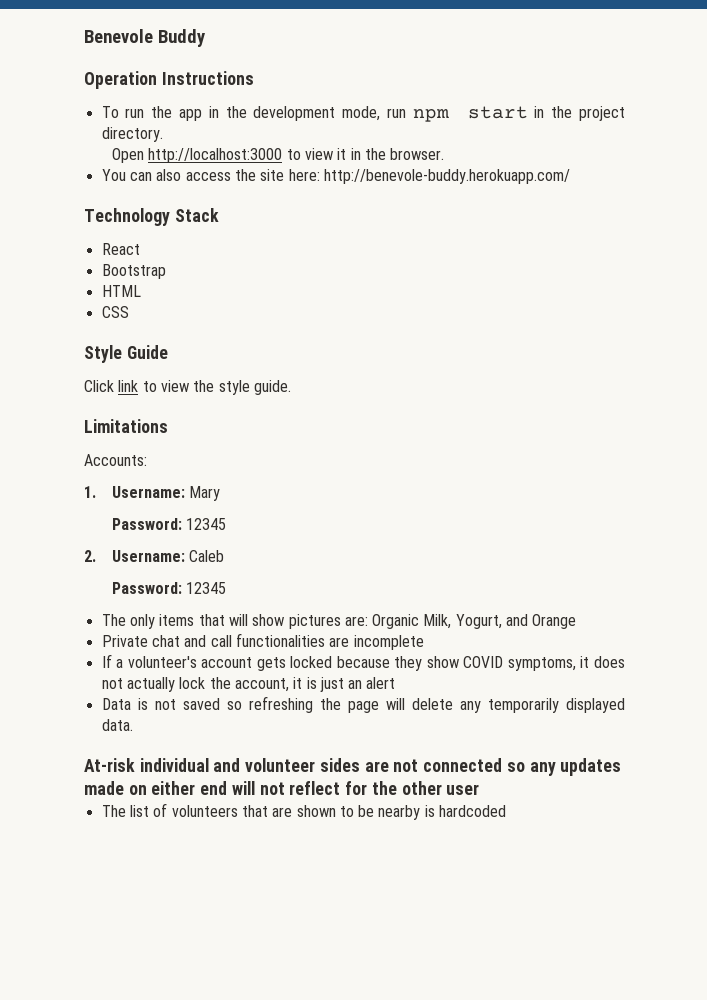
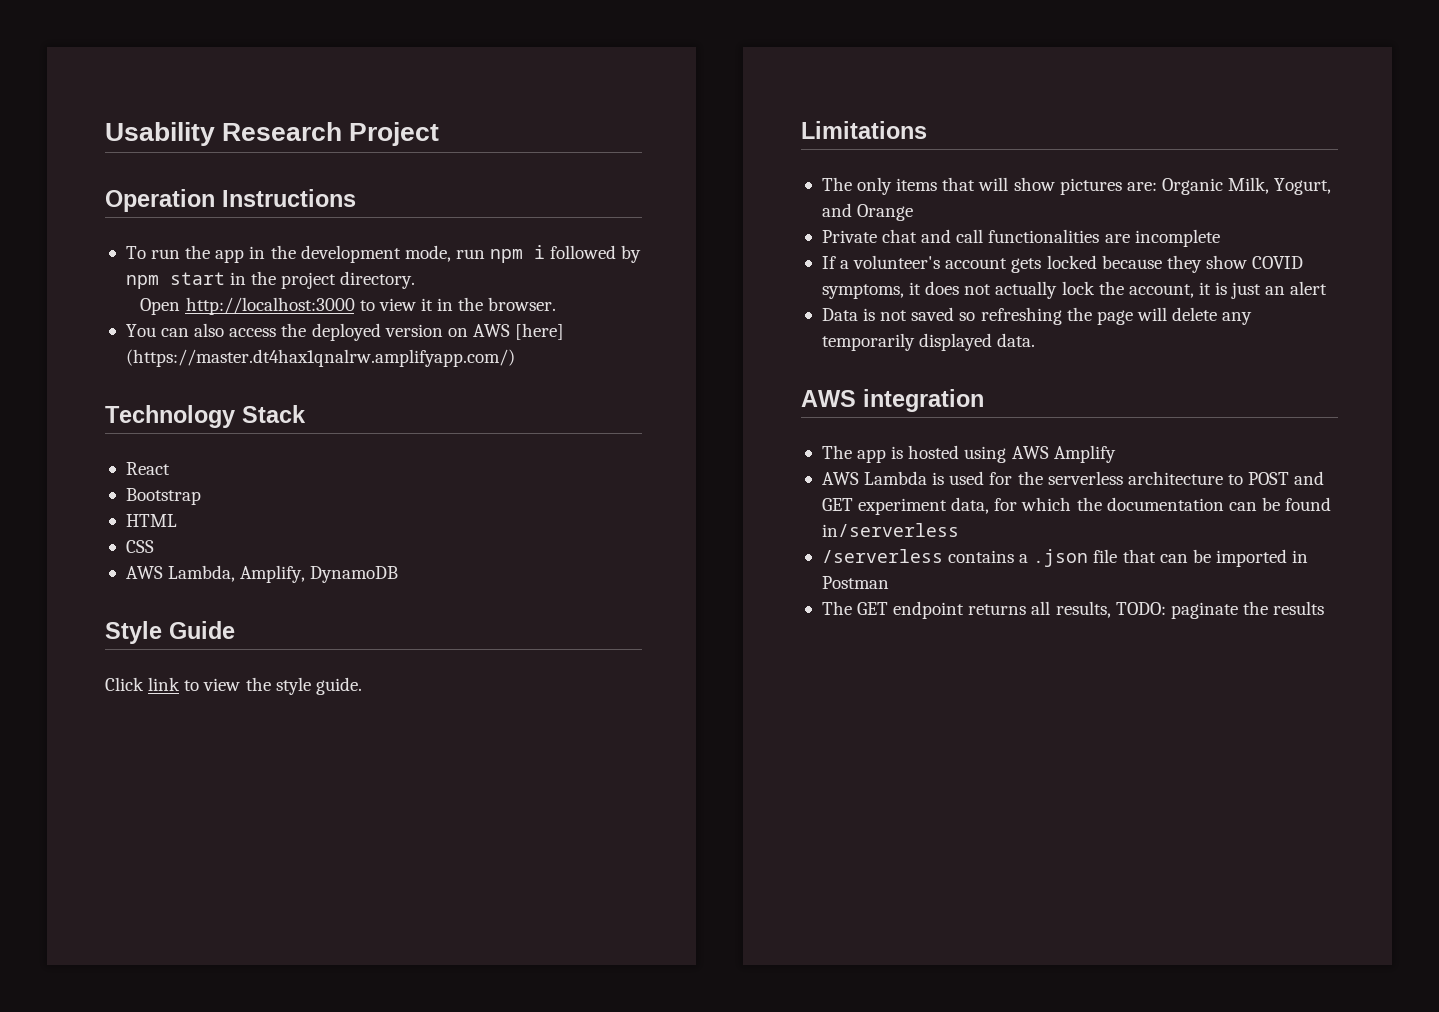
[84,29,205,47] Benevole Buddy -> [105,122,440,146] Usability Research Project
(449, 115) none -> [534,245,642,263] [125,275,159,289] i followed by npm
[260,169,570,184] site here: http://benevole-buddy.herokuapp.com/ -> [311,323,565,341] [125,349,515,367] deployed version on AWS [here] (https://master.dt4hax1qnalrw.amplifyapp.com/)
(129, 312) none -> [125,565,399,583] // AWS Lambda, Amplify, DynamoDB
[84,454,147,466] [84,486,221,501] [112,518,227,530] [84,550,225,562] [112,582,227,594] // Accounts: // 1. Username: Mary // Password: 12345 // 2. Username: Caleb // Password: 12345 -> (927, 130) none
[84,758,622,776] [84,781,480,795] [101,803,507,820] At-risk individual and volunteer sides are not connected so any updates made on either end will not reflect for the other user // The list of volunteers that are shown to be nearby is hardcoded -> [801,389,984,412] [821,445,1116,463] [821,471,1325,485] [821,497,1332,515] [821,523,959,537] [821,549,1309,567] [821,576,889,589] [821,601,1325,619] AWS integration // The app is hosted using AWS Amplify // AWS Lambda is used for the serverless architecture to POST and GET experiment data, for which the documentation can be found in/serverless // /serverless contains a .json file that can be imported in Postman // The GET endpoint returns all results, TODO: paginate the results

